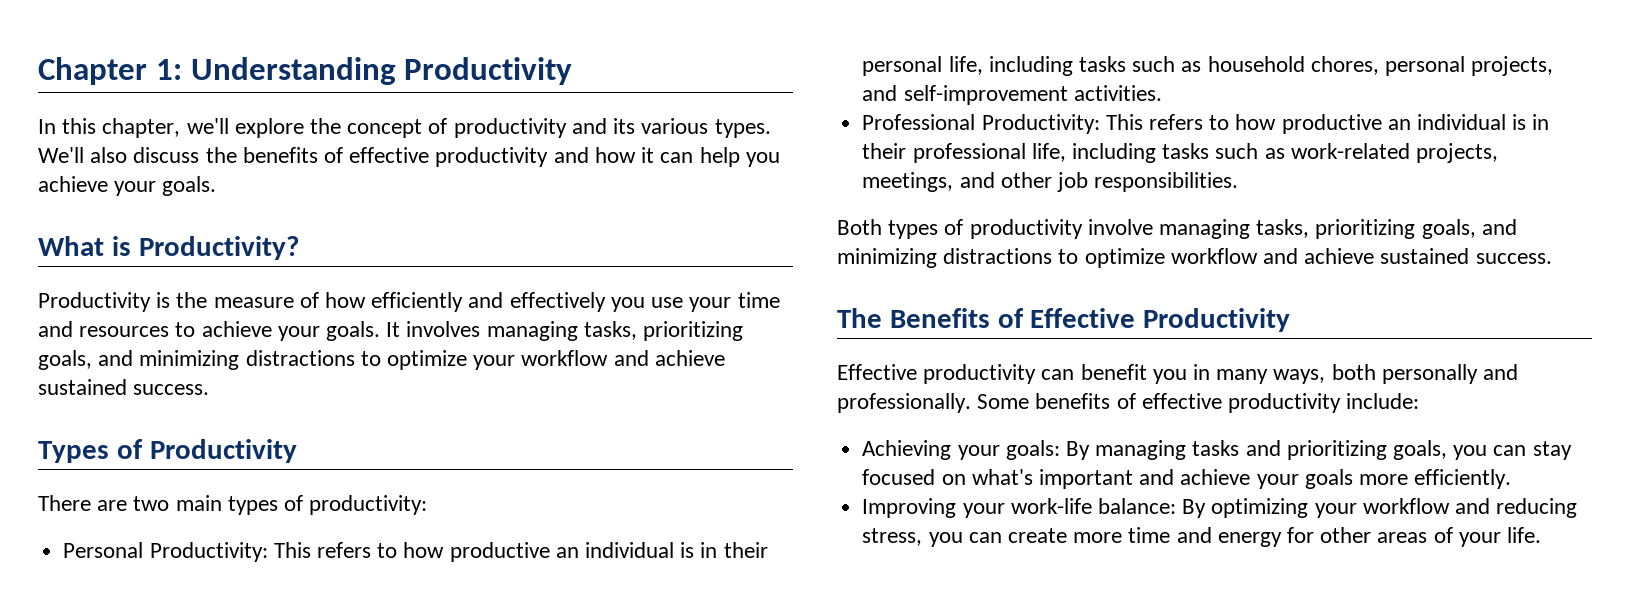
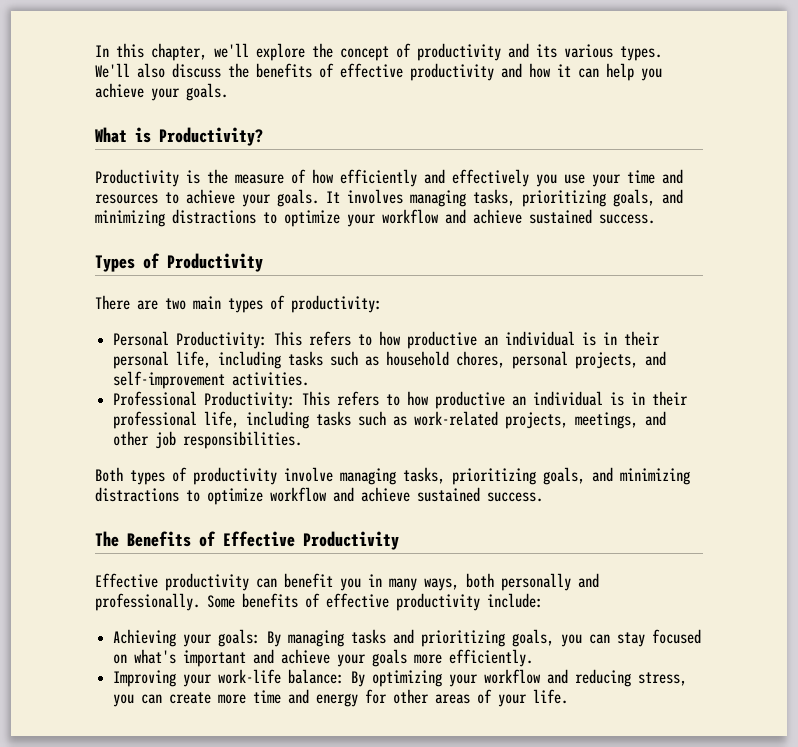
[38,57,573,85] Chapter 1: Understanding Productivity // -> (95, 51) none

